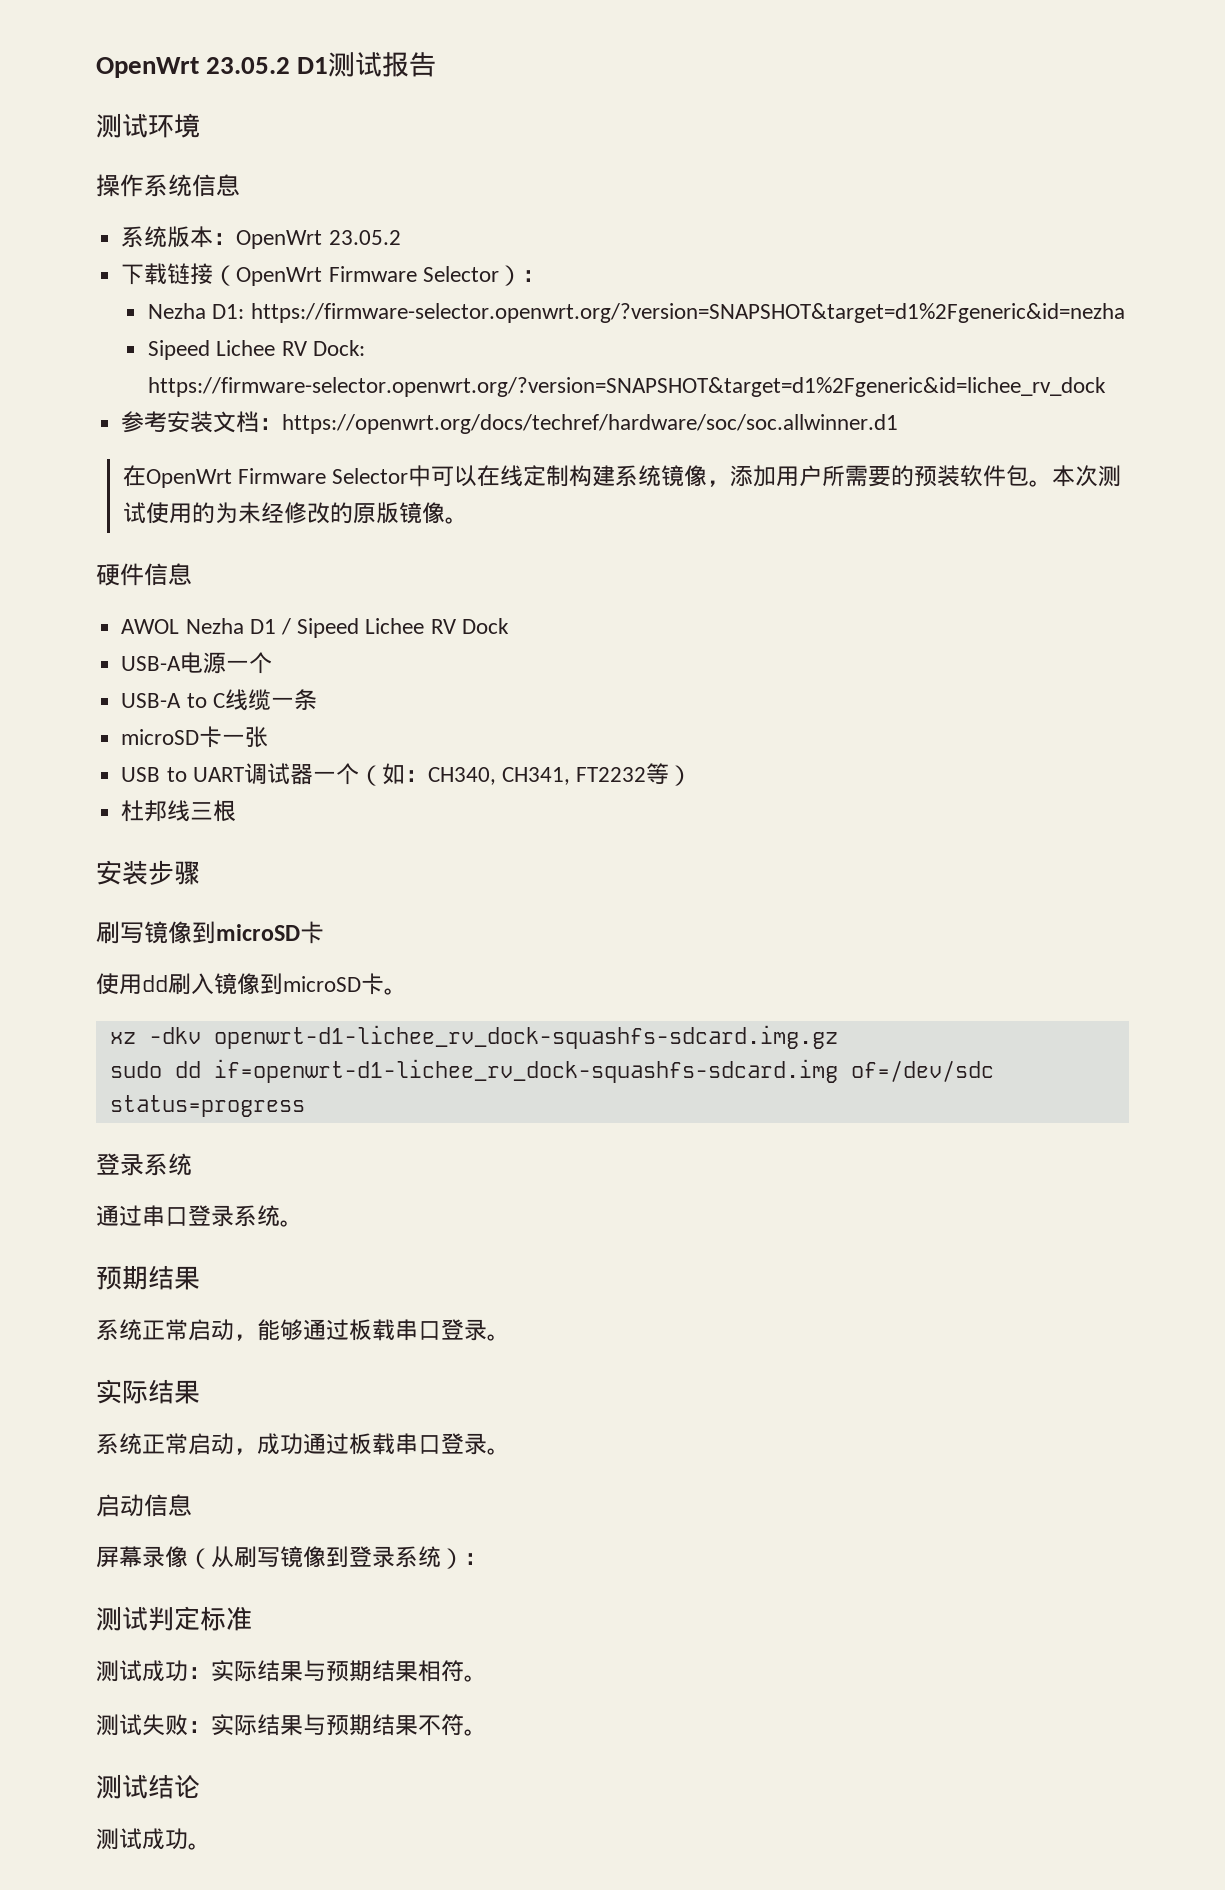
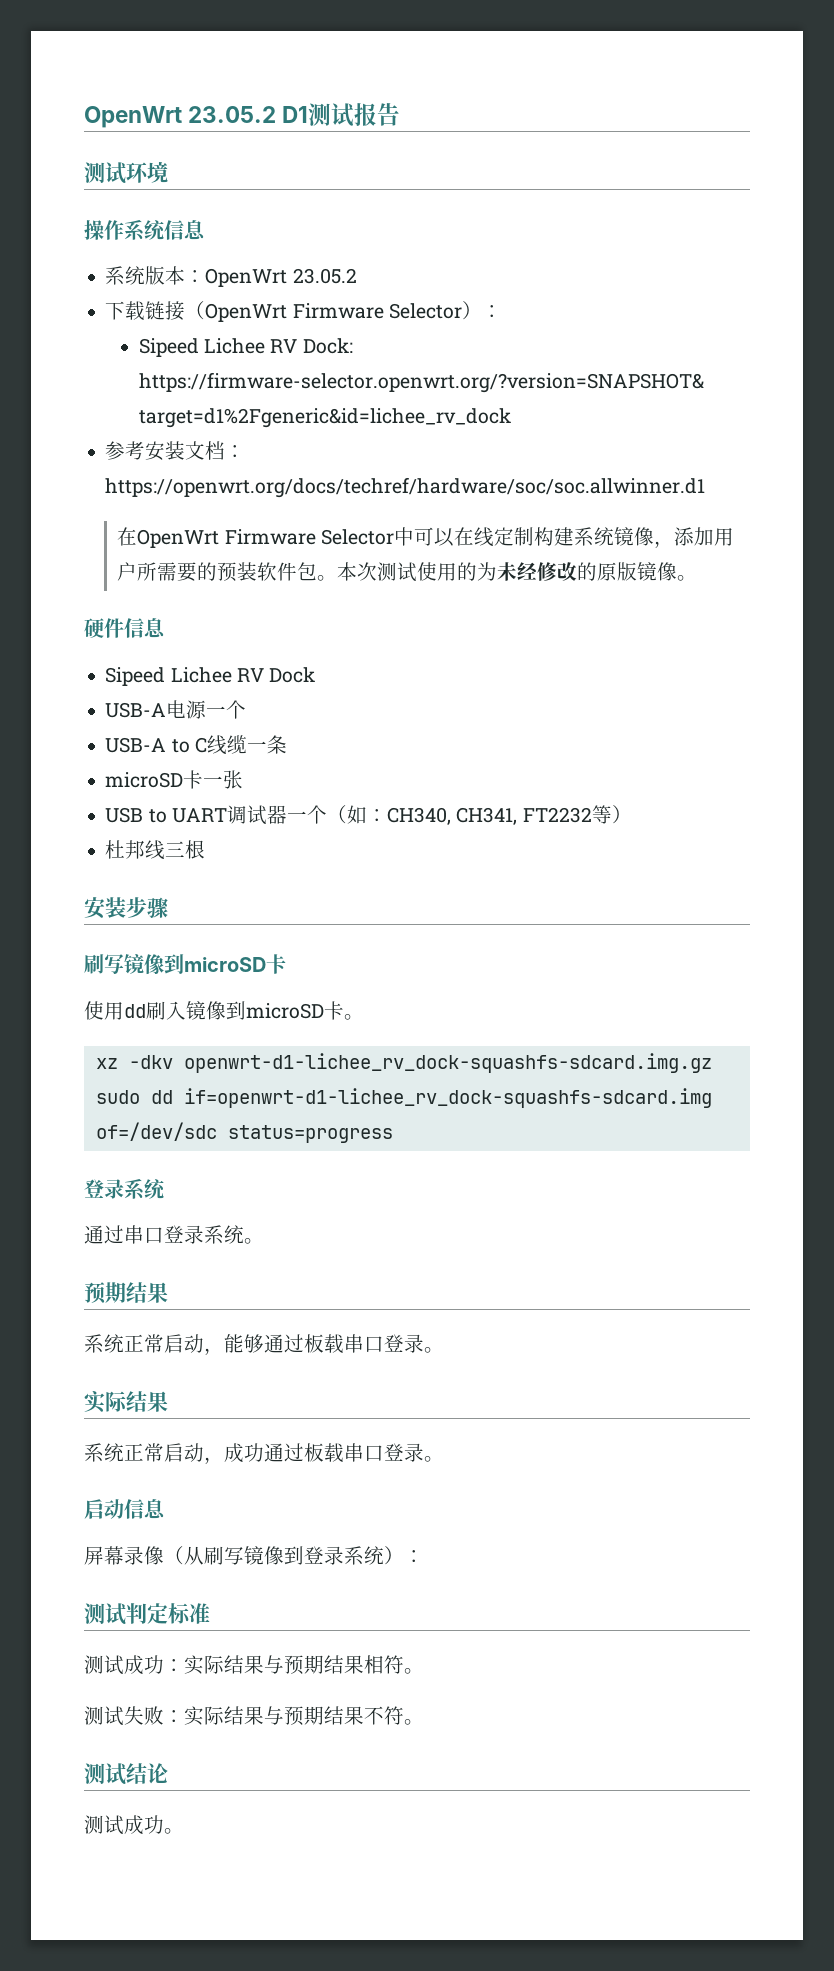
[148,303,1125,323] // Nezha D1: https://firmware-selector.openwrt.org/?version=SNAPSHOT&target=d1%2Fgeneric&id=nezha -> (502, 311) none
[121,618,291,635] AWOL Nezha D1 / -> (166, 628) none

